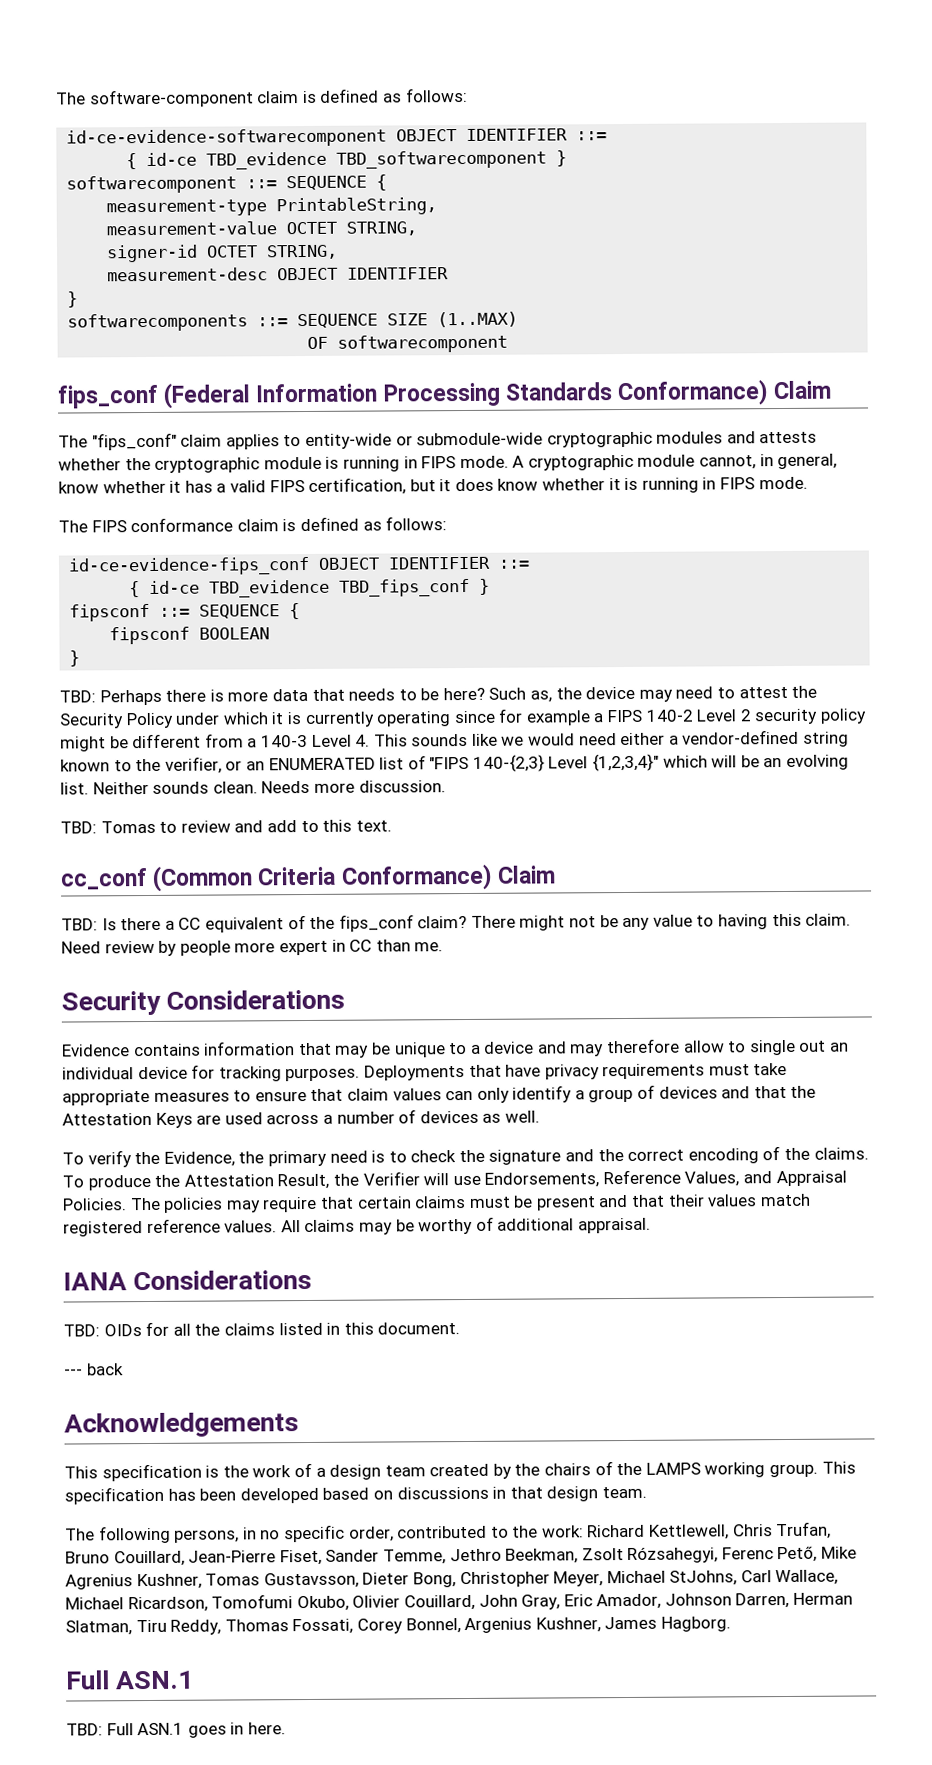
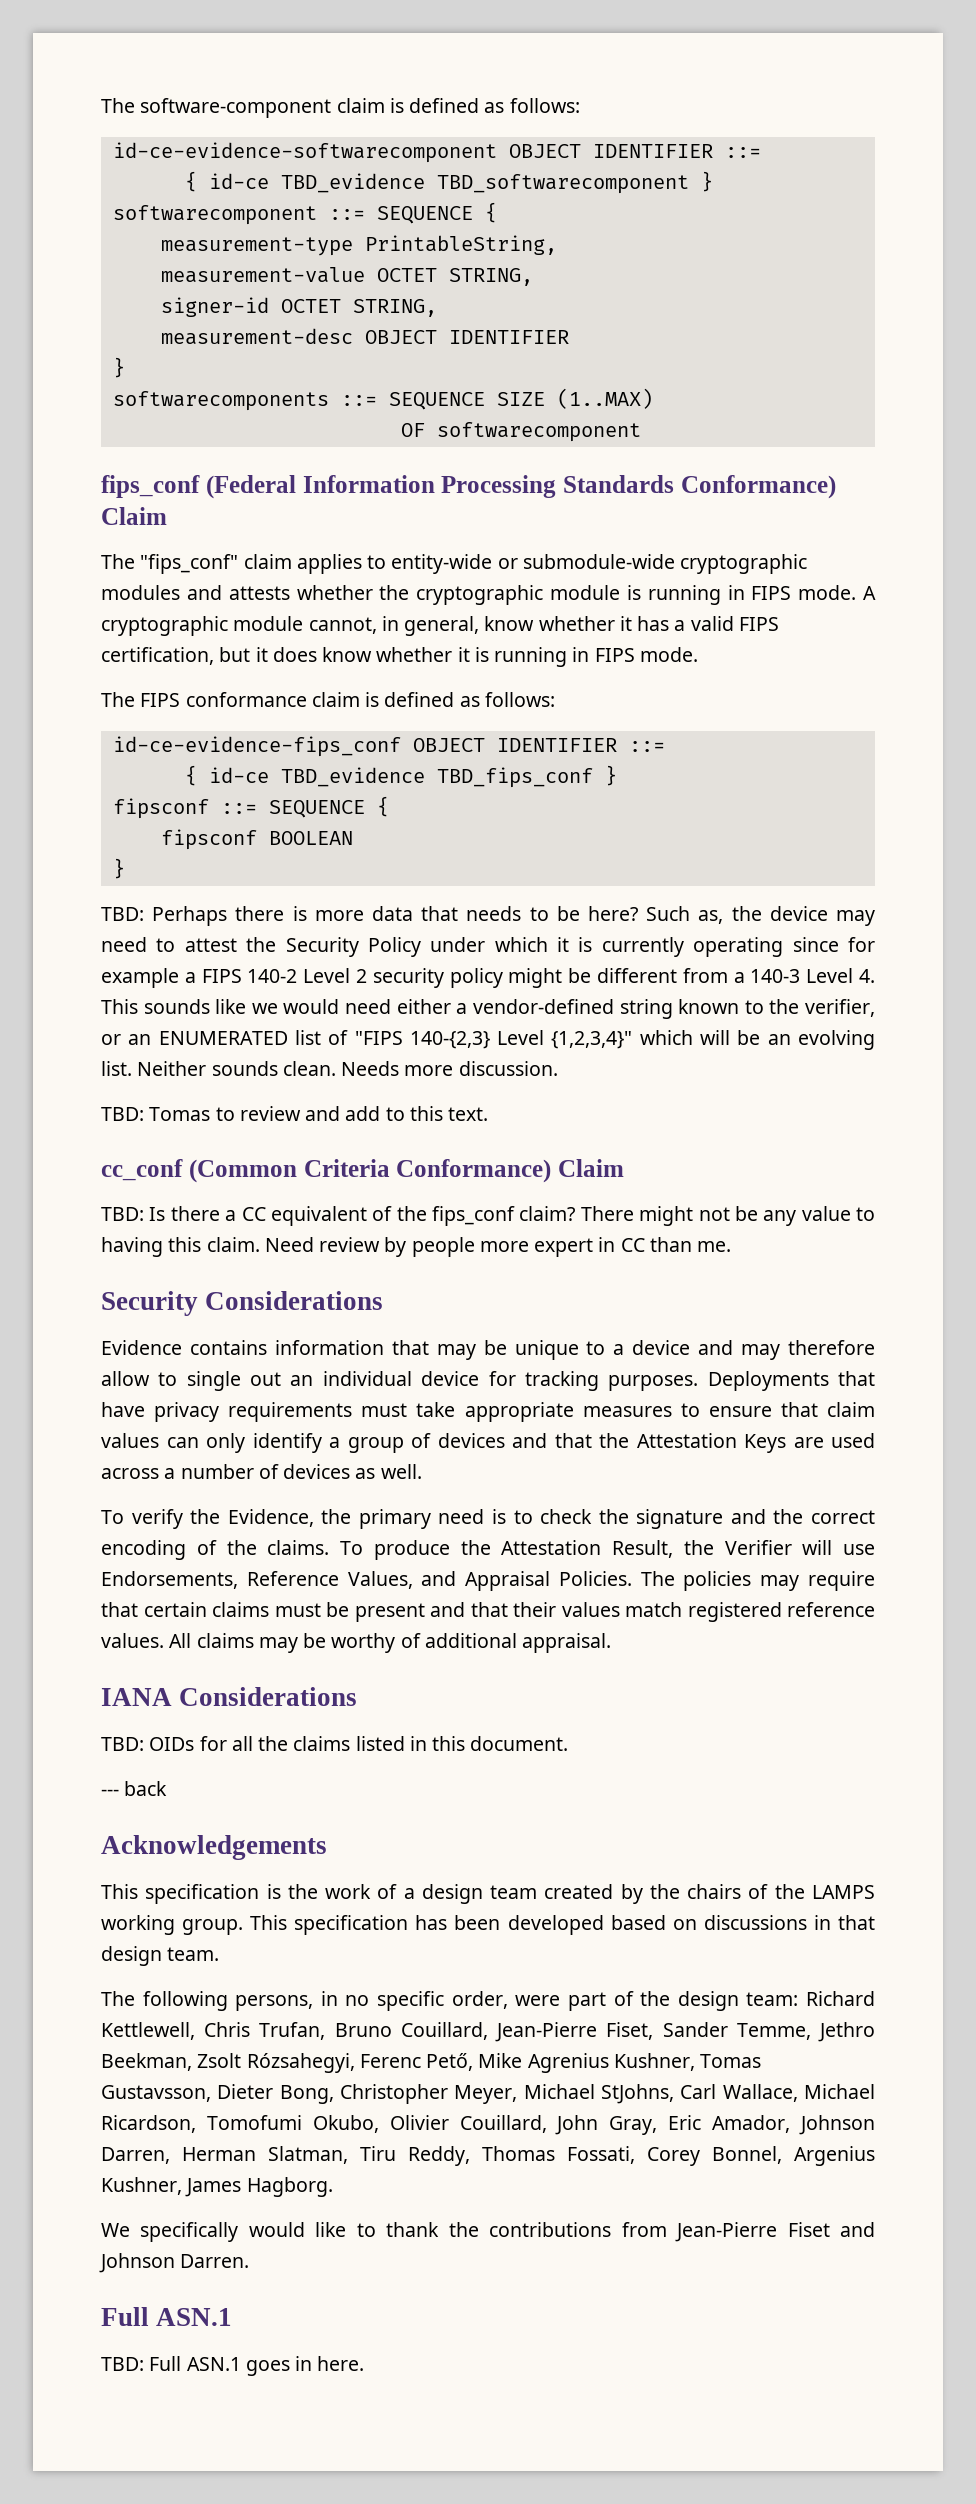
[397,1525,584,1539] contributed to the work: -> [515,1991,799,2011] were part of the design team:
(731, 1624) none -> [101,2222,876,2242] [99,2253,250,2273] // We specifically would like to thank the contributions from Jean-Pierre Fiset and Johnson Darren.

